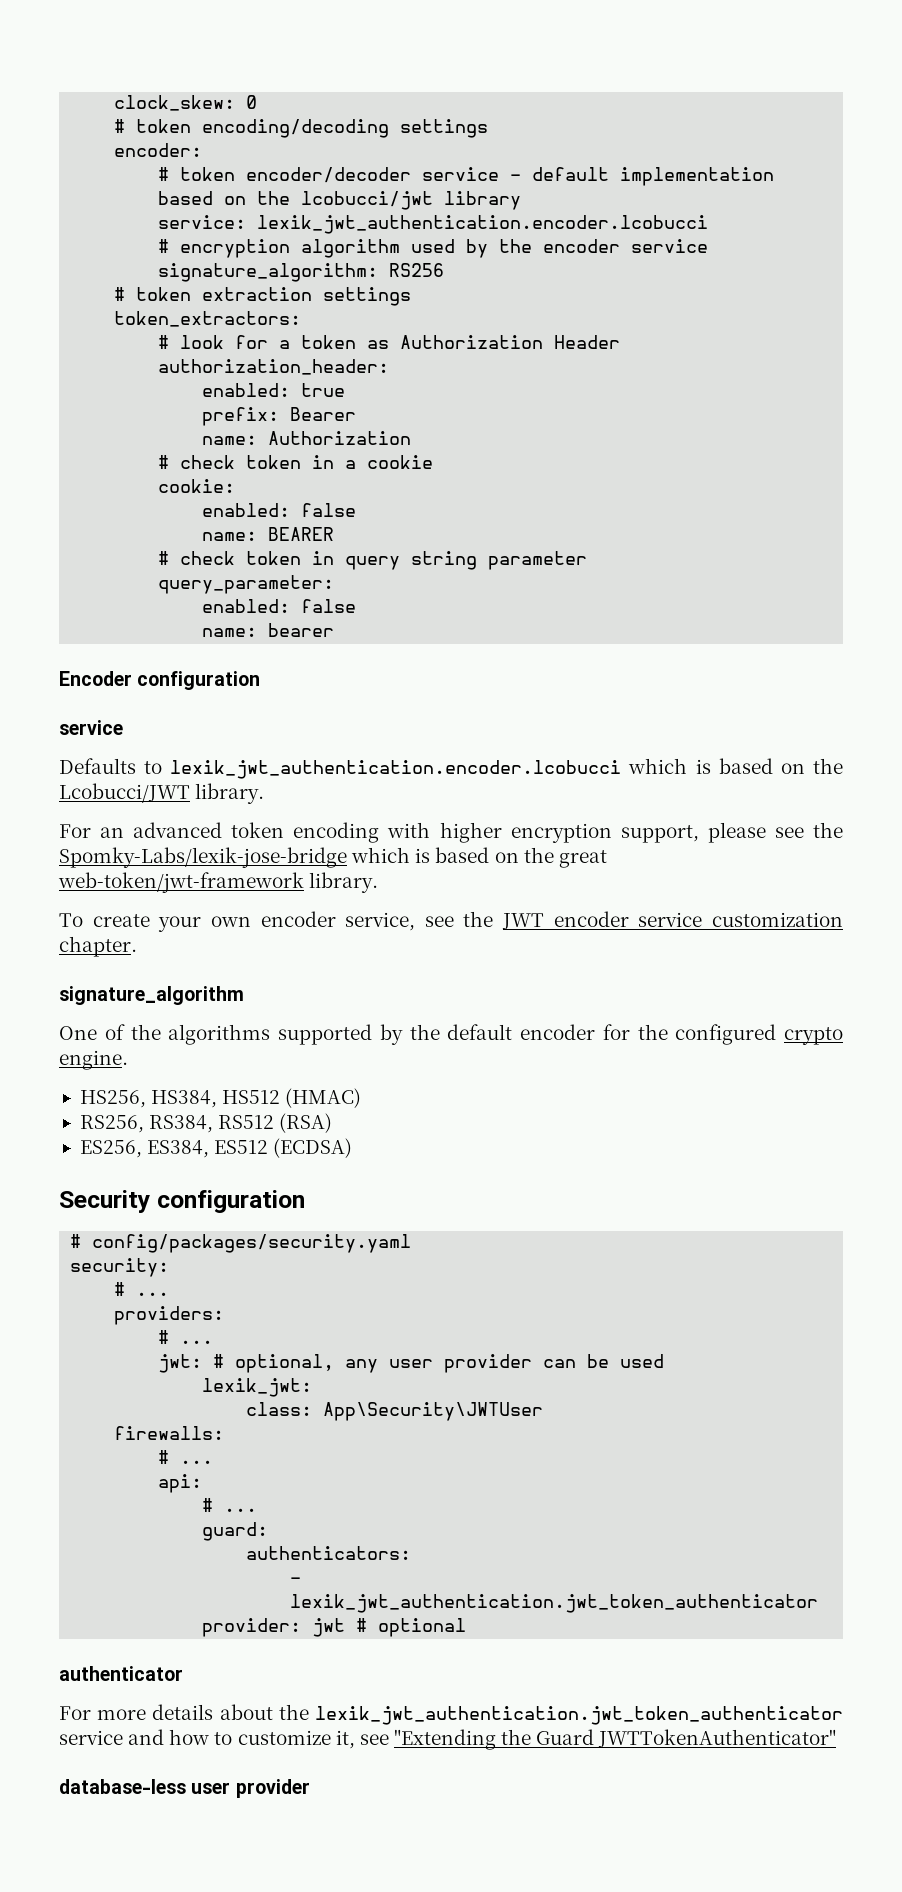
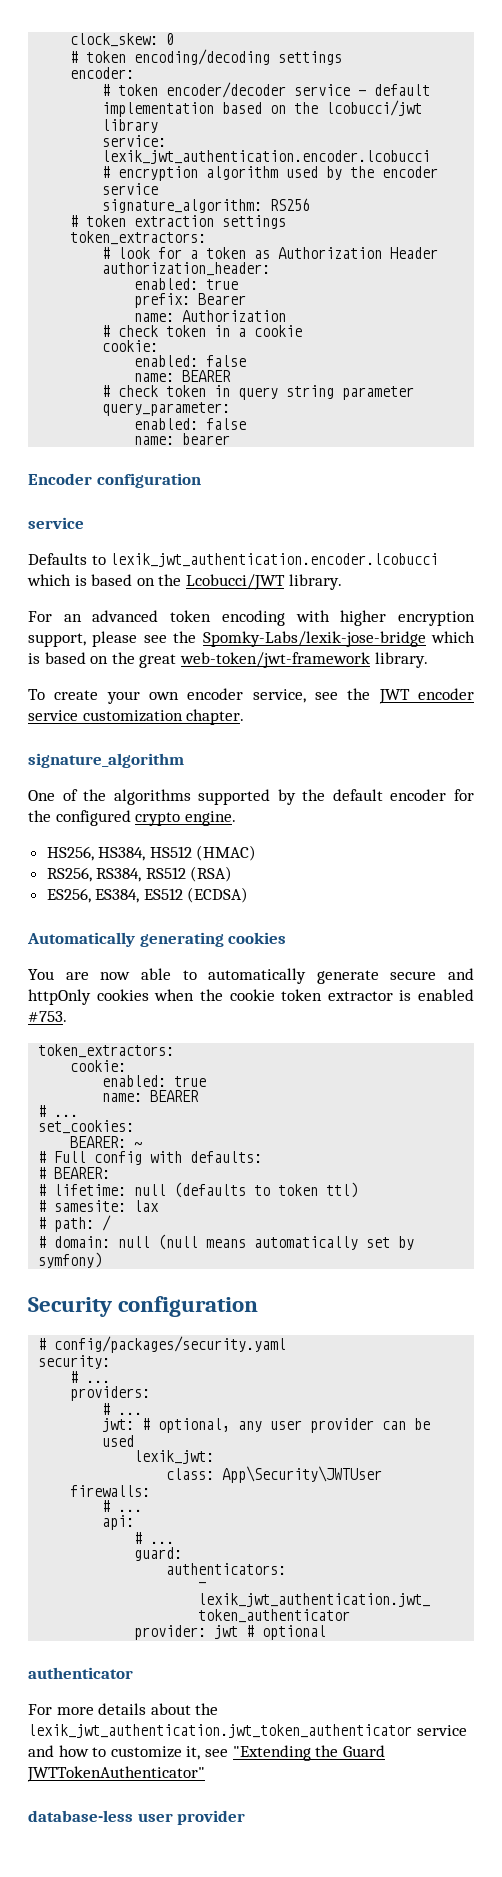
(353, 1148) none -> [27,932,287,947] [28,968,474,984] [28,989,474,1005] [28,1011,67,1022] [38,1044,175,1058] [70,1060,127,1072] [102,1075,207,1087] [102,1090,200,1102] [38,1105,79,1117] [38,1120,135,1134] [70,1136,143,1148] [38,1151,263,1165] [38,1167,111,1179] [38,1182,359,1198] [38,1200,160,1212] [38,1215,112,1232] [38,1234,415,1250] [38,1252,103,1268] // Automatically generating cookies // You are now able to automatically generate secure and httpOnly cookies when the cookie token extractor is enabled #753. // token_extractors: // cookie: // enabled: true // name: BEARER // # ... // set_cookies: // BEARER: ~ // # Full config with defaults: // # BEARER: // # lifetime: null (defaults to token ttl) // # samesite: lax // # path: / // # domain: null (null means automatically set by symfony)

